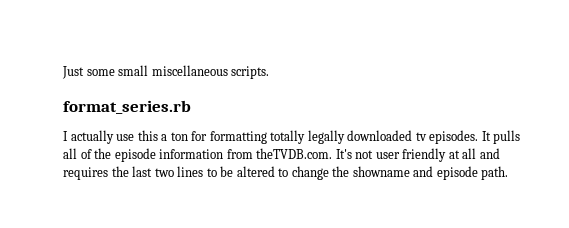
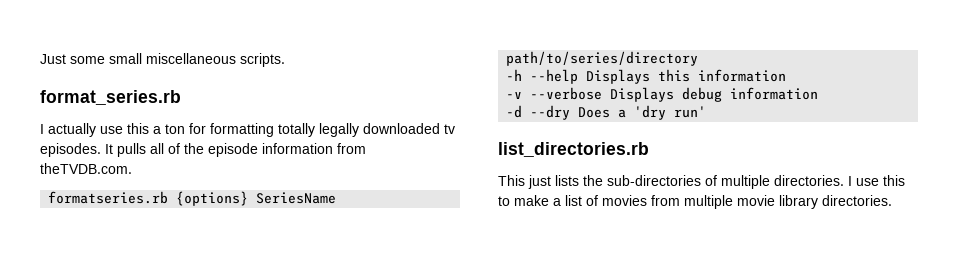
[335,148,500,162] [63,166,509,180] It's not user friendly at all and requires the last two lines to be altered to change the showname and episode path. -> [48,191,337,206] [506,51,699,66] [506,69,787,84] [506,87,819,102] [506,105,707,120] [498,142,649,157] [498,175,905,189] [498,195,892,209] // formatseries.rb {options} SeriesName path/to/series/directory // -h --help Displays this information // -v --verbose Displays debug information // -d --dry Does a 'dry run' // list_directories.rb // This just lists the sub-directories of multiple directories. I use this to make a list of movies from multiple movie library directories.

